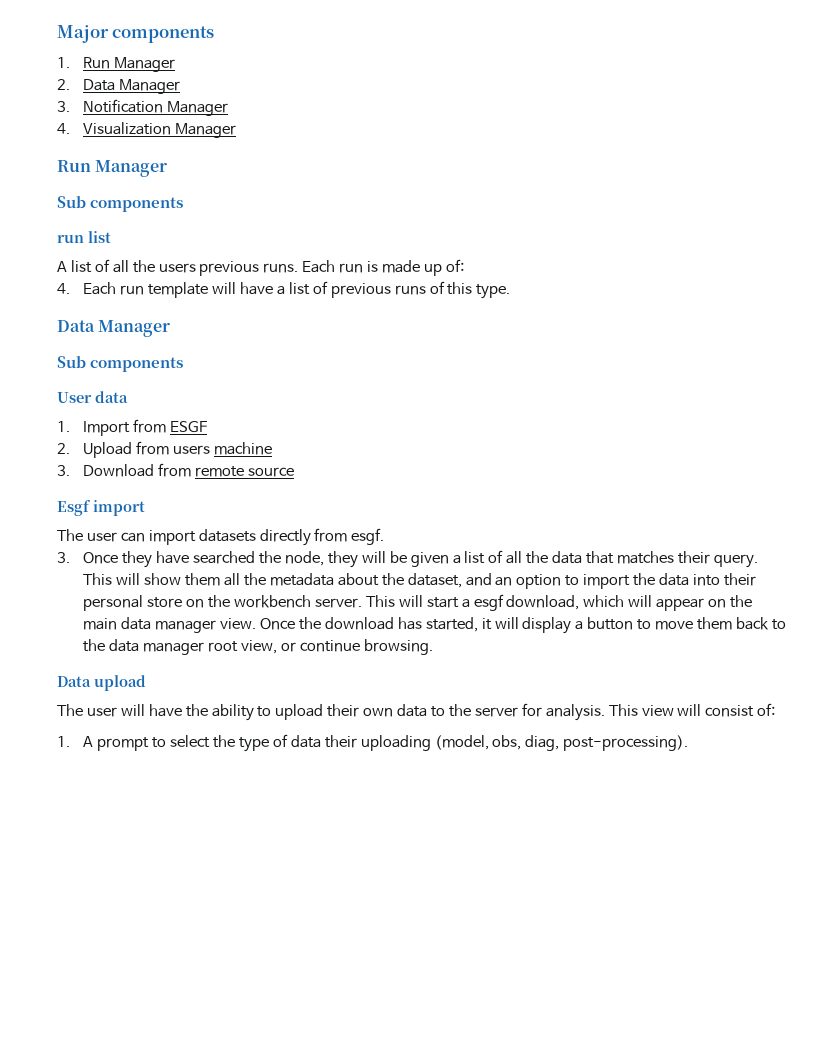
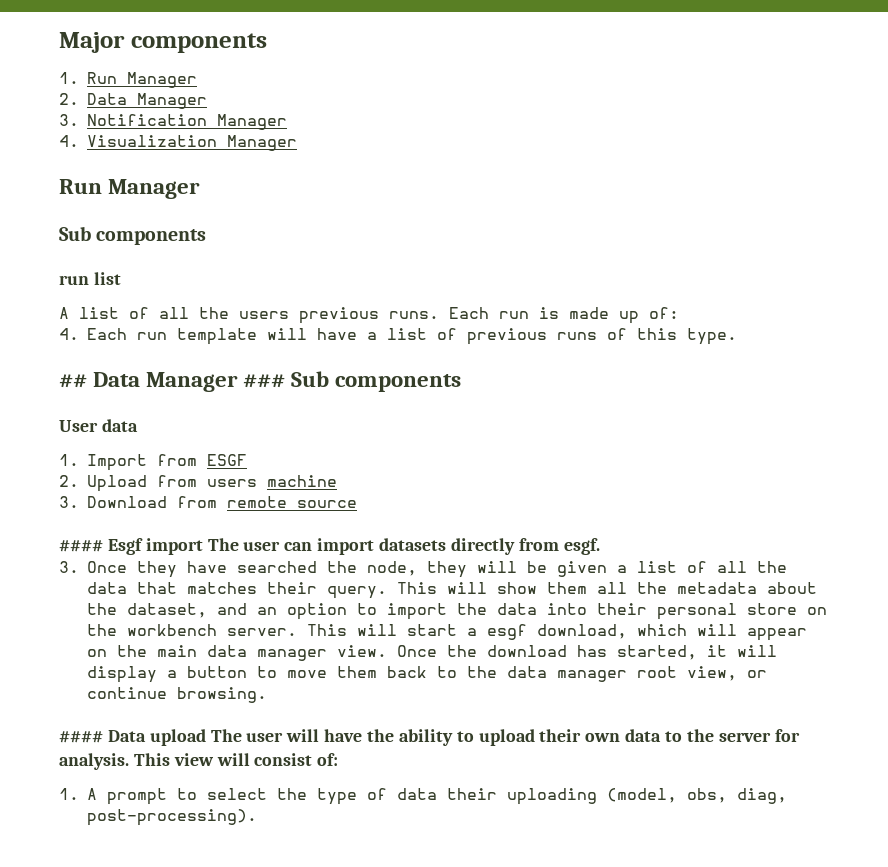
[57,320,171,337] Data Manager // -> [59,372,286,392] ## Data Manager ###
(295, 472) none -> [59,540,103,552] ####
(145, 508) // -> (203, 546) none
(433, 647) none -> [59,731,103,743] ####
(146, 683) // -> (206, 737) none

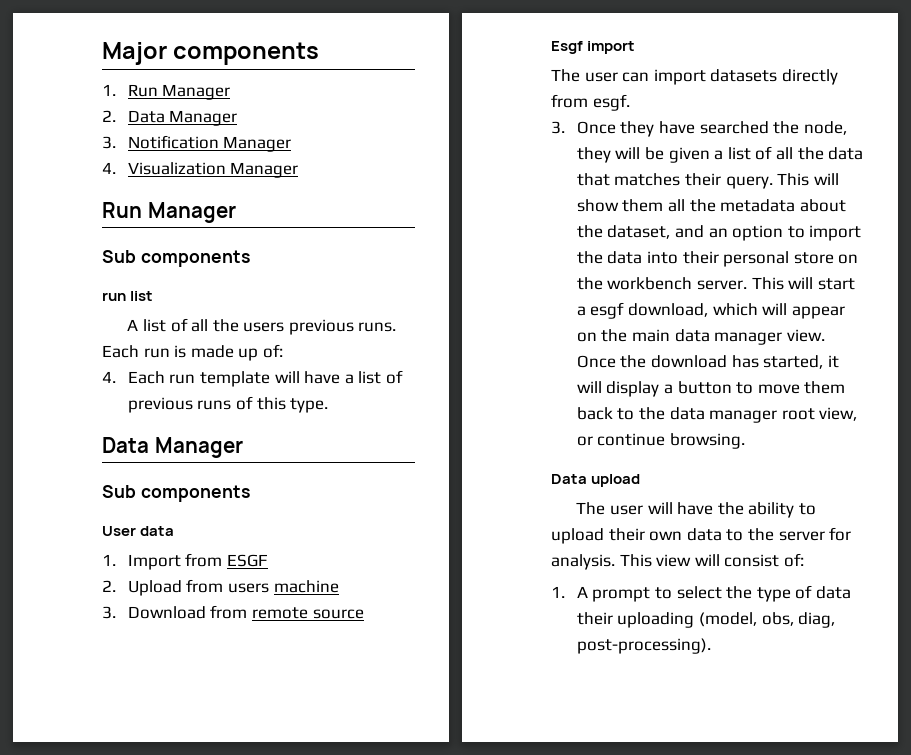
[59,372,286,392] ## Data Manager ### -> [102,437,243,458] Data Manager //
[59,540,103,552] #### -> (364, 614) none
(203, 546) none -> (636, 47) //
[59,731,103,743] #### -> (746, 441) none
(206, 737) none -> (641, 480) //

